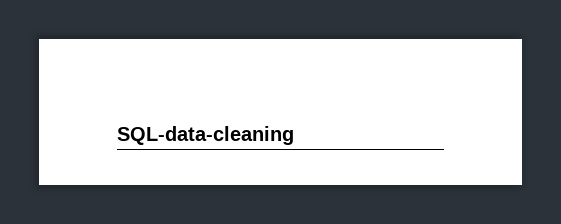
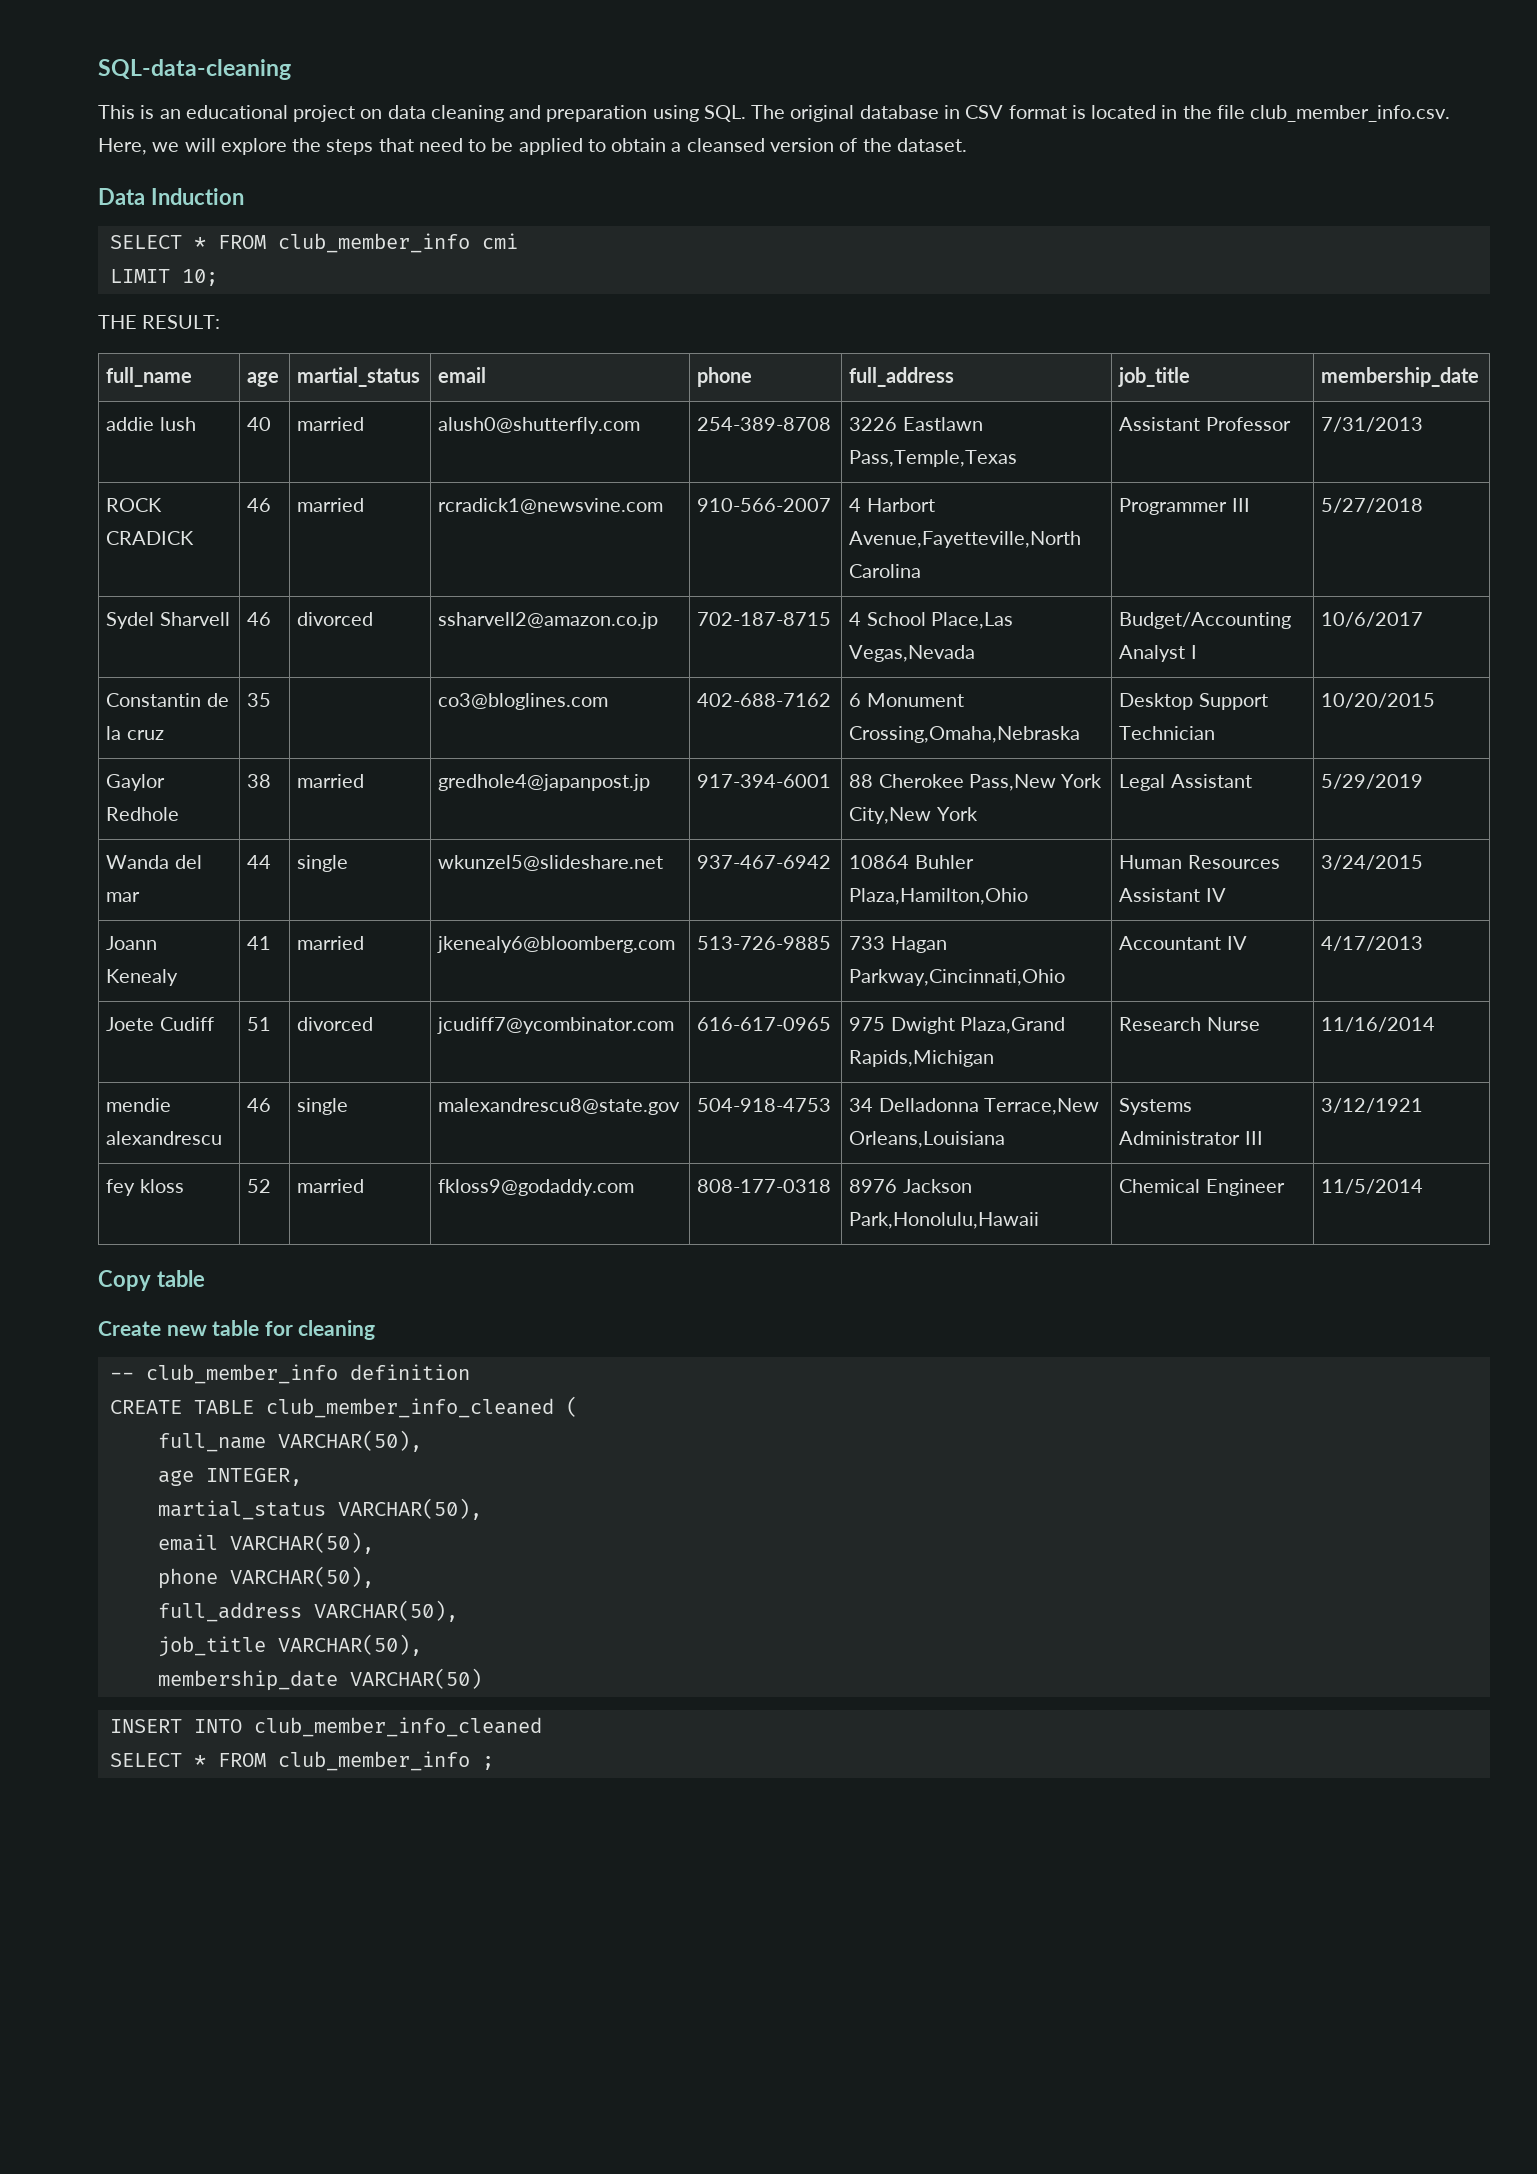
(294, 135) none -> [98,105,1451,122] [98,138,967,155] [98,188,244,205] [109,233,518,253] [109,269,218,286] [98,315,221,329] [106,367,193,387] [247,372,280,387] [297,367,421,387] [438,367,487,383] [697,367,753,387] [849,367,955,387] [1118,367,1191,387] [1321,367,1480,387] [106,417,196,431] [247,417,272,431] [297,417,365,431] [438,417,641,434] [697,417,832,431] [849,417,983,431] [849,450,1018,467] [1119,417,1291,431] [1321,417,1424,432] [106,498,163,512] [106,531,195,545] [247,498,272,512] [297,498,365,512] [438,498,664,514] [697,498,832,512] [849,498,935,512] [849,531,1082,548] [849,564,922,578] [1119,498,1250,515] [1321,498,1424,513] [106,612,230,629] [247,612,272,626] [297,612,374,626] [438,612,659,629] [697,612,832,626] [849,612,1013,629] [849,645,976,662] [1119,612,1292,629] [1119,645,1197,662] [1321,612,1424,627] [106,693,229,707] [106,726,164,740] [247,693,272,707] [438,693,609,710] [697,693,832,707] [849,693,964,707] [849,726,1081,743] [1119,693,1268,710] [1119,726,1216,740] [1321,693,1436,708] [106,774,166,791] [106,807,180,821] [247,774,272,788] [297,774,365,788] [438,774,651,791] [697,774,832,788] [849,774,1103,791] [849,807,978,824] [1119,774,1252,791] [1321,774,1424,789] [106,855,202,869] [106,892,141,902] [247,855,272,869] [297,855,349,872] [438,855,664,871] [697,855,832,869] [849,855,974,869] [849,888,1029,905] [1119,855,1280,869] [1119,888,1226,902] [1321,855,1424,870] [106,936,158,950] [106,969,179,986] [247,936,272,950] [297,936,365,950] [437,936,676,953] [697,936,832,950] [849,936,947,953] [849,969,1066,986] [1119,936,1247,950] [1321,936,1424,951] [106,1017,214,1031] [247,1017,272,1031] [297,1017,374,1031] [437,1017,675,1034] [697,1017,832,1031] [849,1017,1065,1034] [849,1050,995,1067] [1119,1017,1260,1031] [1321,1017,1436,1032] [106,1098,172,1112] [106,1131,223,1145] [247,1098,272,1112] [297,1098,349,1115] [438,1098,681,1115] [697,1098,832,1112] [849,1098,1099,1115] [849,1131,1006,1148] [1119,1098,1193,1115] [1119,1131,1263,1145] [1321,1098,1424,1113] [106,1179,184,1196] [247,1179,272,1193] [297,1179,365,1193] [438,1179,635,1196] [697,1179,832,1193] [849,1179,972,1193] [849,1212,1040,1229] [1119,1179,1285,1196] [1321,1179,1424,1194] [98,1270,205,1291] [98,1320,376,1340] [109,1364,470,1384] [109,1396,578,1418] [157,1430,422,1452] [157,1468,302,1486] [157,1498,482,1520] [157,1532,374,1554] [157,1566,374,1589] [157,1600,458,1622] [157,1634,422,1657] [157,1668,482,1691] [109,1717,542,1737] [109,1751,494,1771] // This is an educational project on data cleaning and preparation using SQL. The original database in CSV format is located in the file club_member_info.csv. Here, we will explore the steps that need to be applied to obtain a cleansed version of the dataset. // Data Induction // SELECT * FROM club_member_info cmi // LIMIT 10; // THE RESULT: // full_name | age | martial_status | email | phone | full_address | job_title | membership_date // addie lush | 40 | married | alush0@shutterfly.com | 254-389-8708 | 3226 Eastlawn Pass,Temple,Texas | Assistant Professor | 7/31/2013 // ROCK CRADICK | 46 | married | rcradick1@newsvine.com | 910-566-2007 | 4 Harbort Avenue,Fayetteville,North Carolina | Programmer III | 5/27/2018 // Sydel Sharvell | 46 | divorced | ssharvell2@amazon.co.jp | 702-187-8715 | 4 School Place,Las Vegas,Nevada | Budget/Accounting Analyst I | 10/6/2017 // Constantin de la cruz | 35 | | co3@bloglines.com | 402-688-7162 | 6 Monument Crossing,Omaha,Nebraska | Desktop Support Technician | 10/20/2015 // Gaylor Redhole | 38 | married | gredhole4@japanpost.jp | 917-394-6001 | 88 Cherokee Pass,New York City,New York | Legal Assistant | 5/29/2019 // Wanda del mar | 44 | single | wkunzel5@slideshare.net | 937-467-6942 | 10864 Buhler Plaza,Hamilton,Ohio | Human Resources Assistant IV | 3/24/2015 // Joann Kenealy | 41 | married | jkenealy6@bloomberg.com | 513-726-9885 | 733 Hagan Parkway,Cincinnati,Ohio | Accountant IV | 4/17/2013 // Joete Cudiff | 51 | divorced | jcudiff7@ycombinator.com | 616-617-0965 | 975 Dwight Plaza,Grand Rapids,Michigan | Research Nurse | 11/16/2014 // mendie alexandrescu | 46 | single | malexandrescu8@state.gov | 504-918-4753 | 34 Delladonna Terrace,New Orleans,Louisiana | Systems Administrator III | 3/12/1921 // fey kloss | 52 | married | fkloss9@godaddy.com | 808-177-0318 | 8976 Jackson Park,Honolulu,Hawaii | Chemical Engineer | 11/5/2014 // Copy table // Create new table for cleaning // -- club_member_info definition // CREATE TABLE club_member_info_cleaned ( // full_name VARCHAR(50), // age INTEGER, // martial_status VARCHAR(50), // email VARCHAR(50), // phone VARCHAR(50), // full_address VARCHAR(50), // job_title VARCHAR(50), // membership_date VARCHAR(50) // INSERT INTO club_member_info_cleaned // SELECT * FROM club_member_info ;

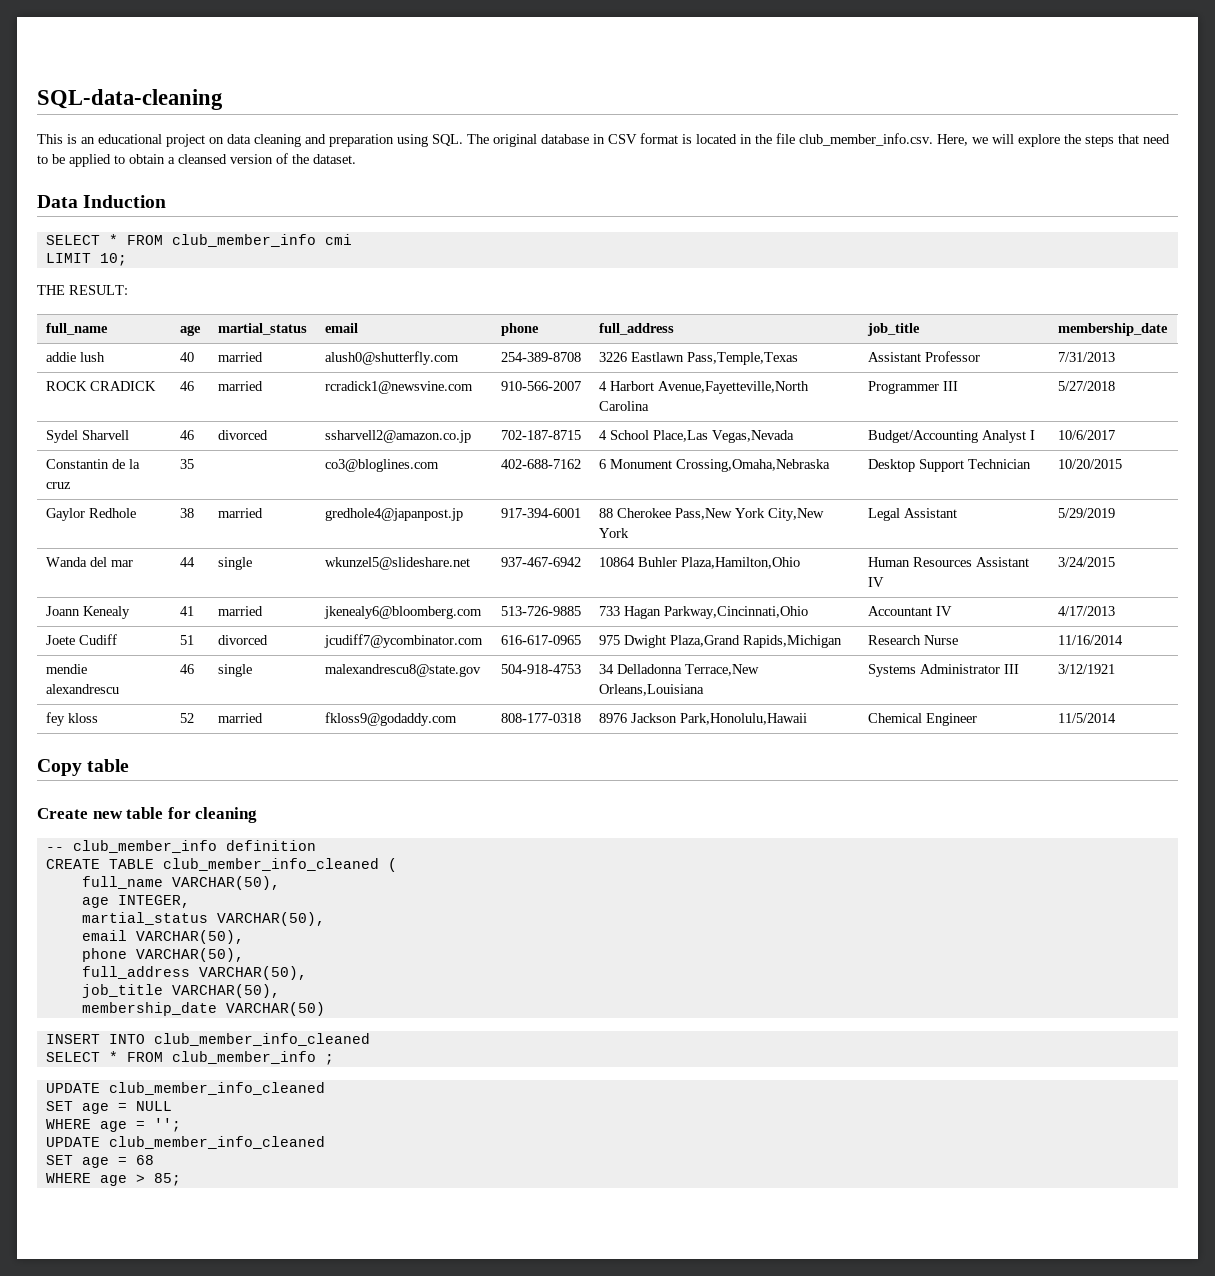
(494, 1763) none -> [45,1082,325,1095] [45,1101,172,1114] [45,1118,181,1132] [45,1136,325,1149] [45,1155,154,1168] [45,1173,181,1186] // UPDATE club_member_info_cleaned // SET age = NULL // WHERE age = ''; // UPDATE club_member_info_cleaned // SET age = 68 // WHERE age > 85;

